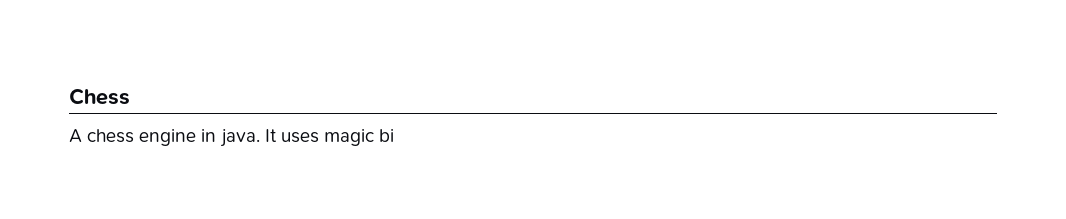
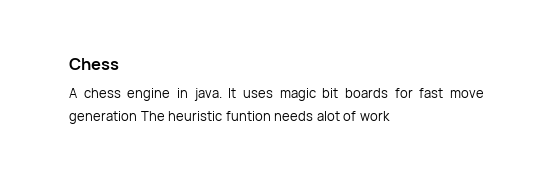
[379,129,395,142] bi -> [322,88,485,98] [69,111,390,124] bit boards for fast move generation The heuristic funtion needs alot of work

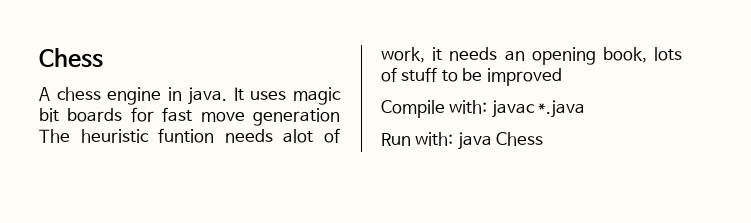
[359,111,390,121] work -> [381,47,682,65] [381,67,562,86] [381,100,586,118] [381,132,544,150] work, it needs an opening book, lots of stuff to be improved // Compile with: javac *.java // Run with: java Chess

